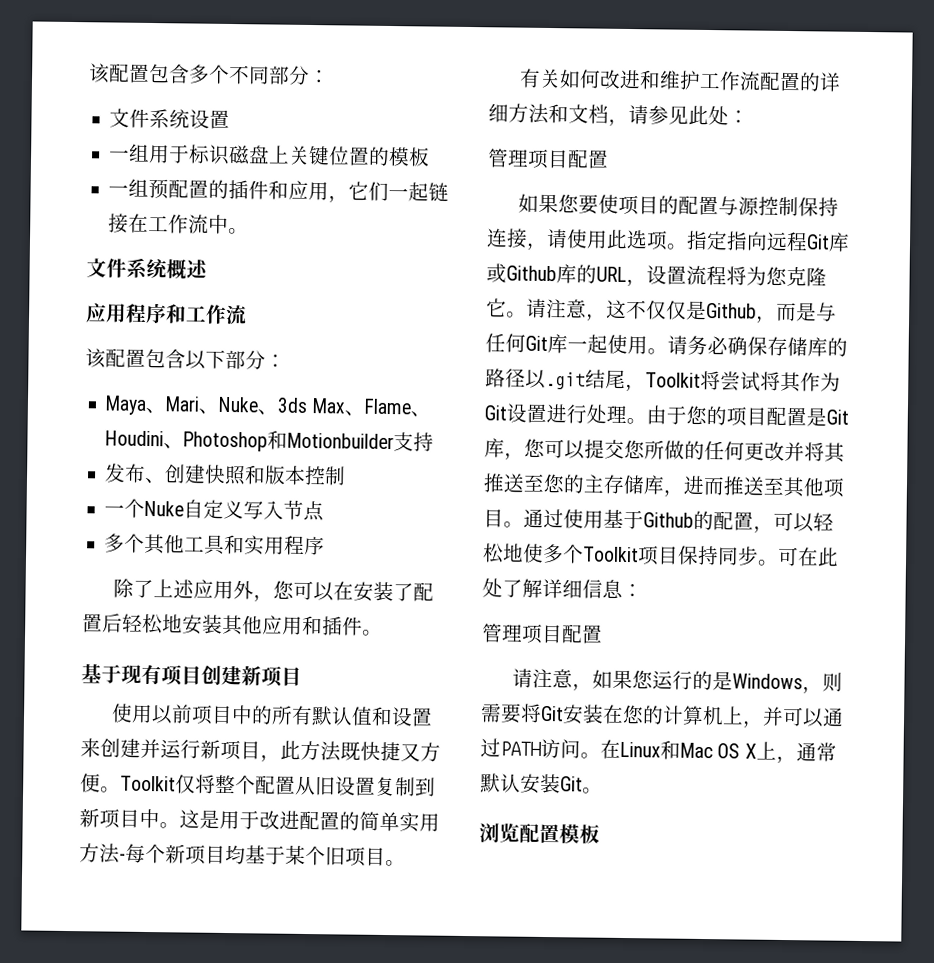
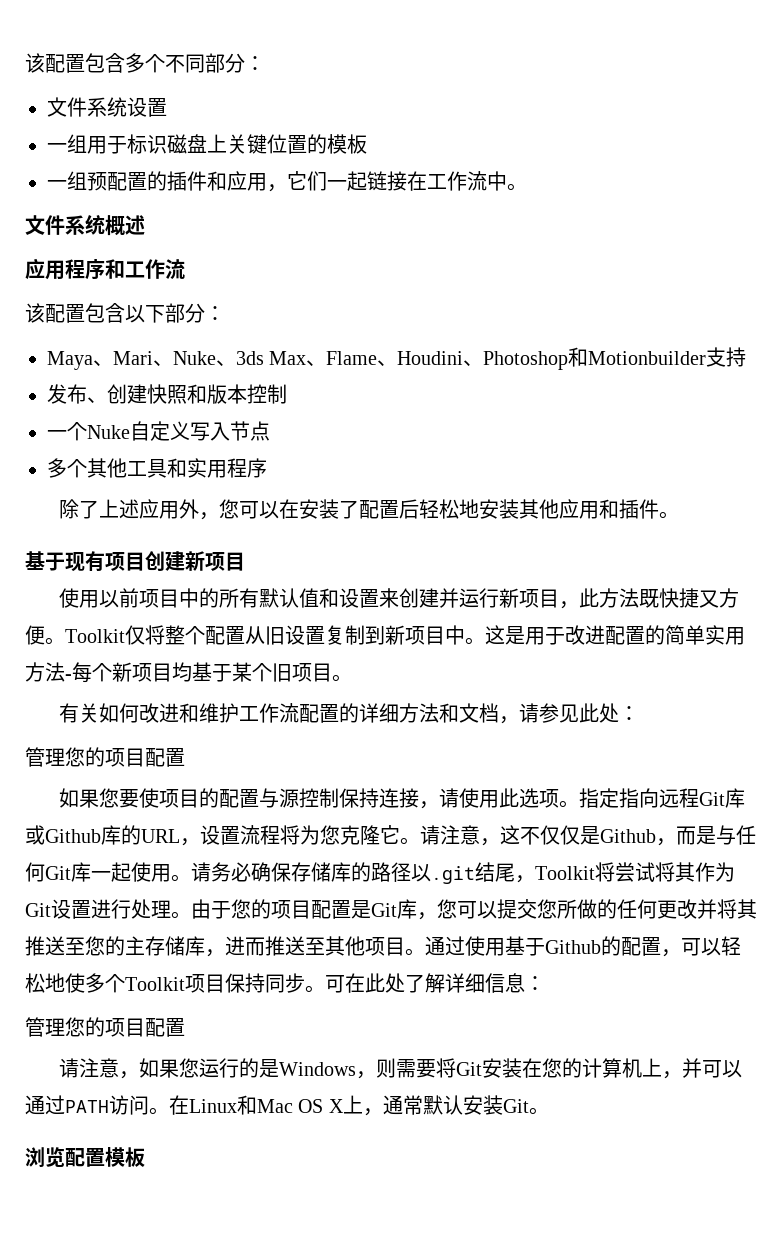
(529, 158) none -> [65,747,105,767] 您的
(523, 633) none -> [65,1017,105,1037] 您的

